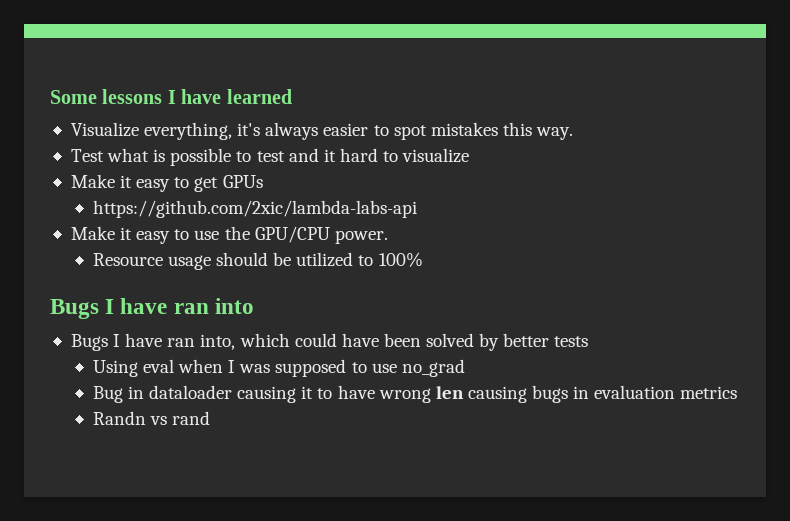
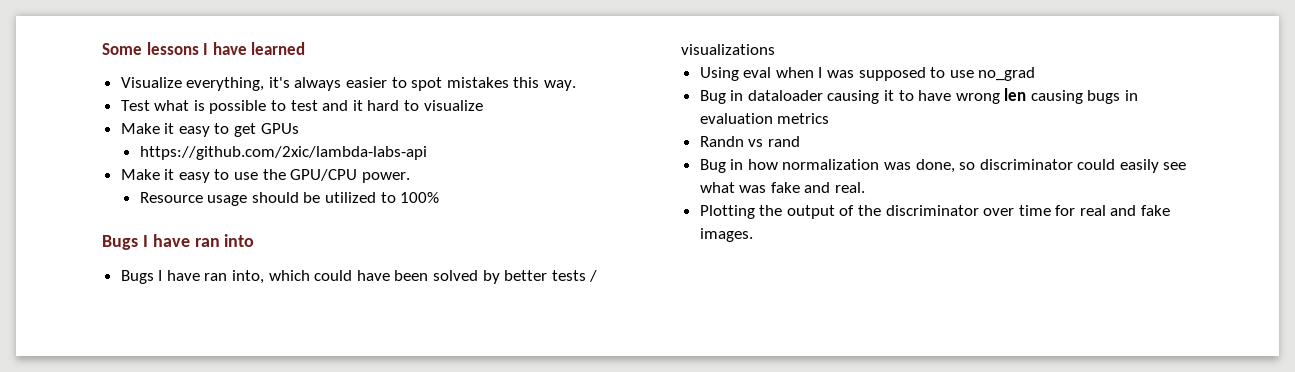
(589, 341) none -> [589,270,598,282] [680,44,775,55] / visualizations
(211, 418) none -> [699,159,1187,173] [699,182,865,193] [699,205,1171,219] [699,228,753,242] // Bug in how normalization was done, so discriminator could easily see what was fake and real. // Plotting the output of the discriminator over time for real and fake images.

